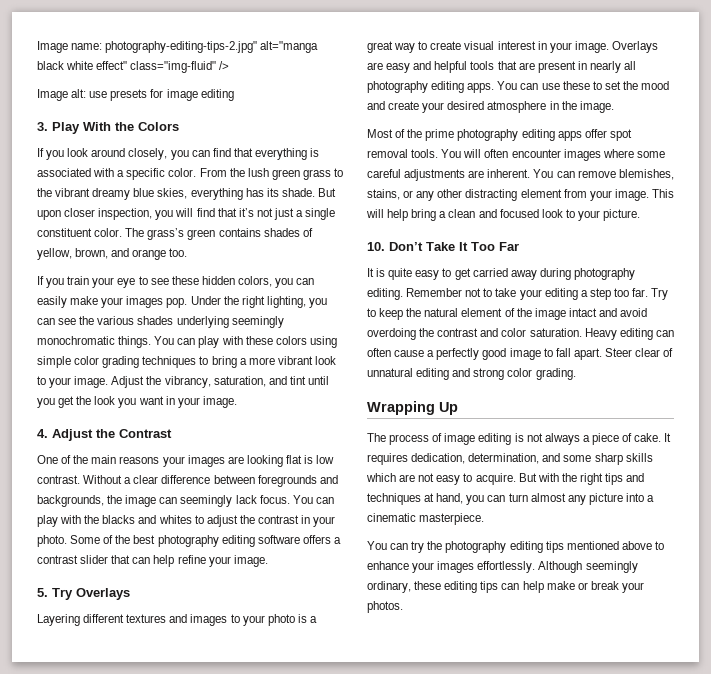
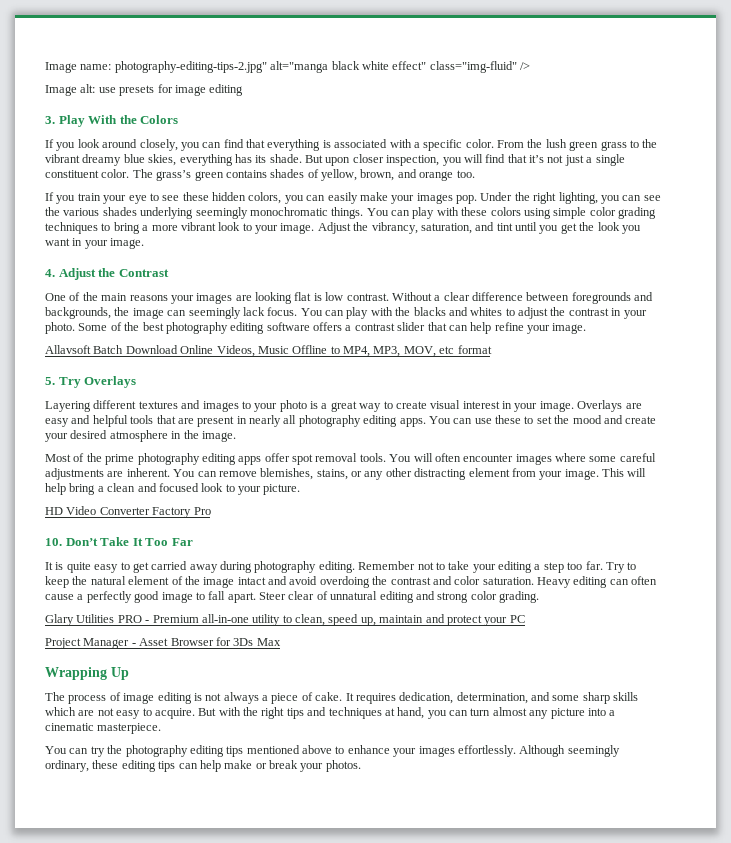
(268, 561) none -> [45,345,492,357] // Allavsoft Batch Download Online Videos, Music Offline to MP4, MP3, MOV, etc format
(641, 215) none -> [45,506,211,518] // HD Video Converter Factory Pro
(576, 374) none -> [45,614,525,626] [45,637,281,649] // Glary Utilities PRO - Premium all-in-one utility to clean, speed up, maintain and protect your PC // Project Manager - Asset Browser for 3Ds Max

